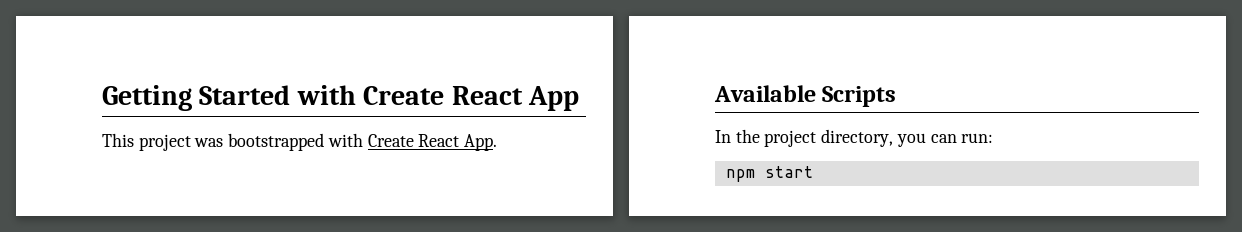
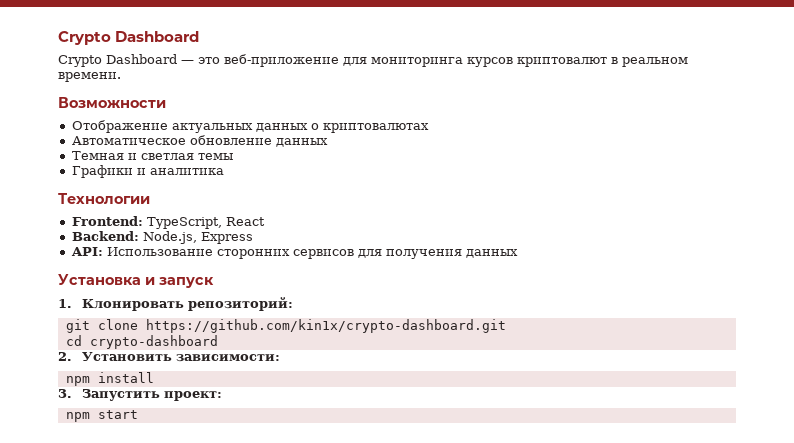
[102,85,580,111] [102,133,498,151] [714,85,897,107] [715,129,994,147] Getting Started with Create React App // This project was bootstrapped with Create React App. // Available Scripts // In the project directory, you can run: -> [58,31,200,45] [58,54,688,67] [58,72,121,82] [58,97,166,108] [71,120,429,133] [71,135,328,147] [71,151,233,160] [71,165,224,178] [58,193,150,204] [71,216,265,229] [71,231,253,244] [70,247,518,259] [58,274,214,288] [58,297,293,311] [65,319,506,333] [65,335,218,349] [58,352,280,362] [65,372,154,386] [58,389,222,401] Crypto Dashboard // Crypto Dashboard — это веб-приложение для мониторинга курсов криптовалют в реальном времени. // Возможности // Отображение актуальных данных о криптовалютах // Автоматическое обновление данных // Темная и светлая темы // Графики и аналитика // Технологии // Frontend: TypeScript, React // Backend: Node.js, Express // API: Использование сторонних сервисов для получения данных // Установка и запуск // 1. Клонировать репозиторий: // git clone https://github.com/kin1x/crypto-dashboard.git // cd crypto-dashboard // 2. Установить зависимости: // npm install // 3. Запустить проект:

